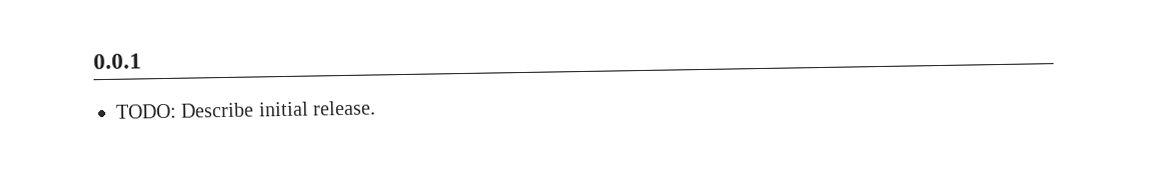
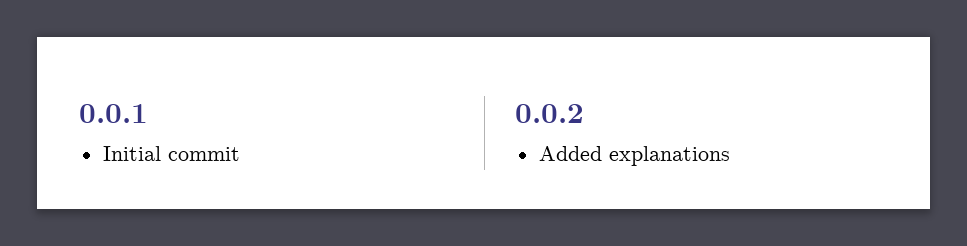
[116,100,377,119] TODO: Describe initial release. -> [102,146,240,161] [515,104,584,123] [538,146,730,166] Initial commit // 0.0.2 // Added explanations

